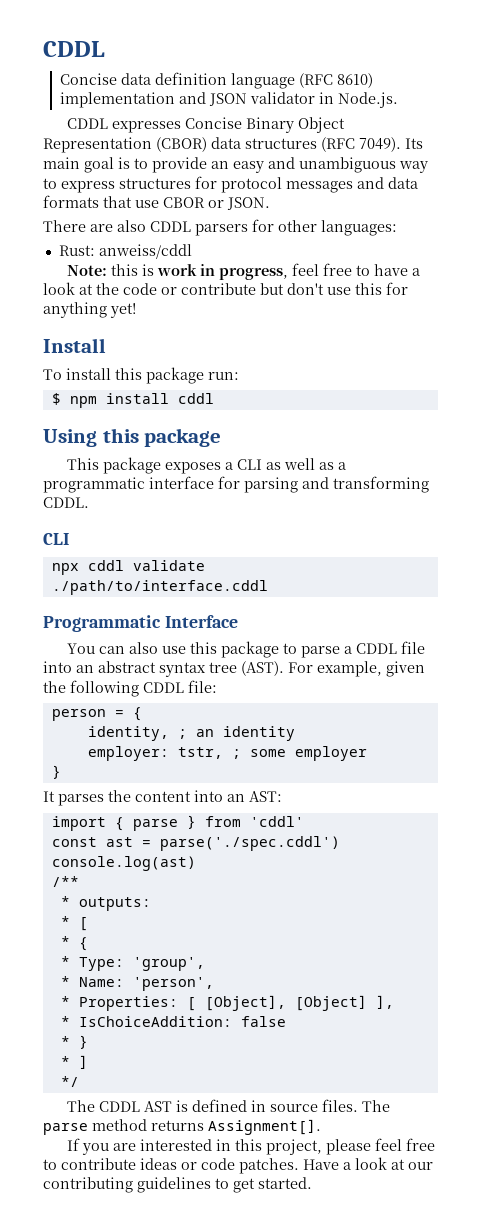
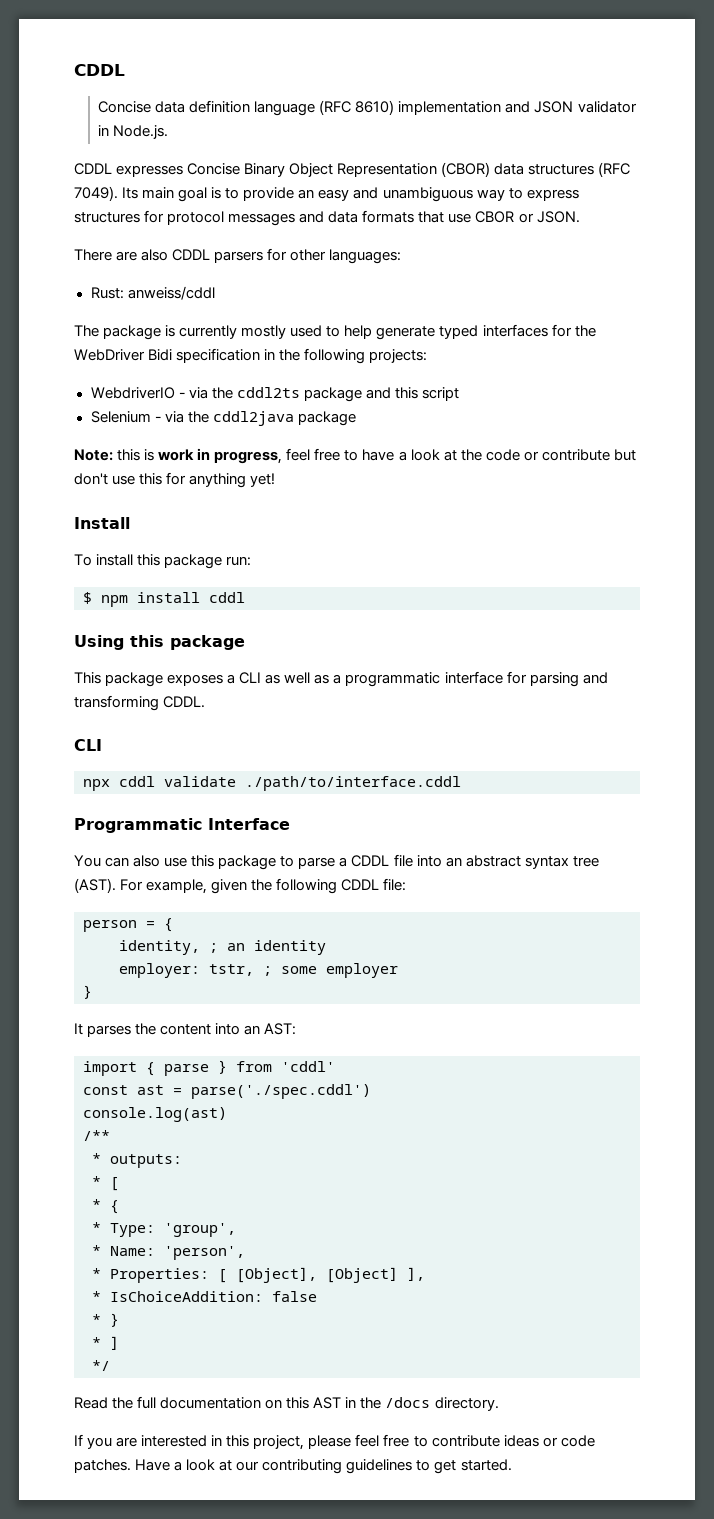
(192, 251) none -> [74,324,596,340] [74,348,428,364] [90,387,459,402] [90,411,356,426] // The package is currently mostly used to help generate typed interfaces for the WebDriver Bidi specification in the following projects: // WebdriverIO - via the cddl2ts package and this script // Selenium - via the cddl2java package
[67,1099,391,1112] [43,1119,321,1135] The CDDL AST is defined in source files. The parse method returns Assignment[]. -> [74,1396,499,1411] Read the full documentation on this AST in the /docs directory.

